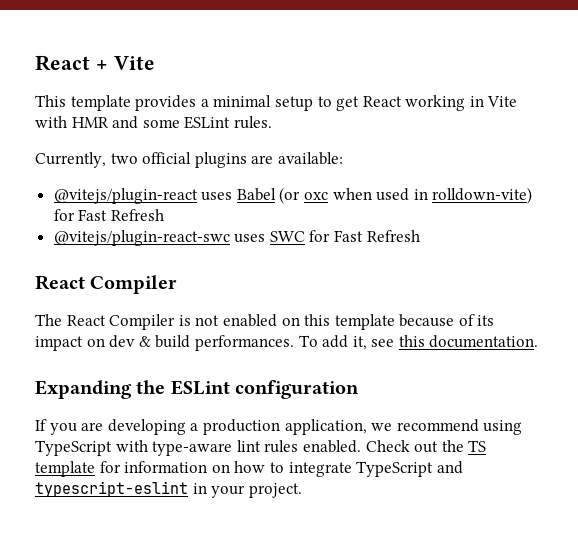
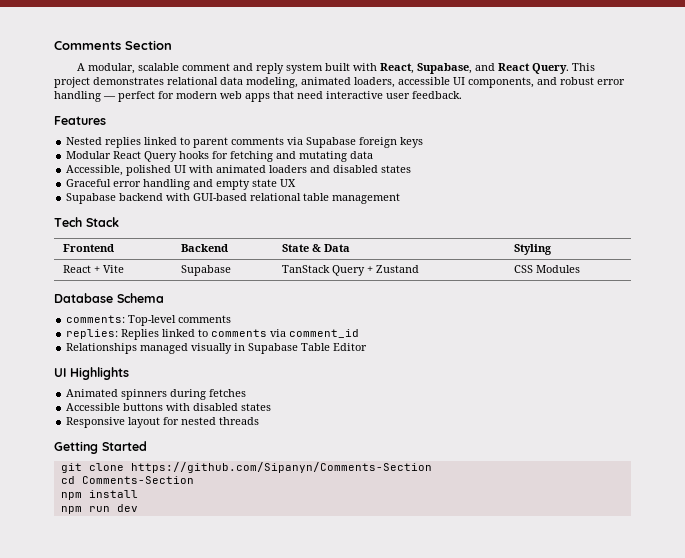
[35,55,155,71] [35,95,518,111] [35,116,272,129] [35,152,343,168] [53,187,533,204] [53,209,164,221] [53,230,420,246] [35,275,178,294] [35,314,495,330] [35,335,539,351] [35,380,360,399] [35,419,523,435] [35,440,487,456] [35,461,463,477] [35,481,302,498] React + Vite // This template provides a minimal setup to get React working in Vite with HMR and some ESLint rules. // Currently, two official plugins are available: // @vitejs/plugin-react uses Babel (or oxc when used in rolldown-vite) for Fast Refresh // @vitejs/plugin-react-swc uses SWC for Fast Refresh // React Compiler // The React Compiler is not enabled on this template because of its impact on dev & build performances. To add it, see this documentation. // Expanding the ESLint configuration // If you are developing a production application, we recommend using TypeScript with type-aware lint rules enabled. Check out the TS template for information on how to integrate TypeScript and typescript-eslint in your project. -> [54,40,172,50] [76,63,595,74] [54,77,625,88] [54,91,462,102] [54,116,106,125] [66,137,424,148] [66,151,374,162] [66,165,412,176] [66,179,297,190] [66,193,401,204] [54,217,119,227] [62,244,114,252] [180,244,228,252] [281,244,350,252] [513,244,552,255] [62,265,124,273] [180,265,231,276] [281,265,419,276] [513,265,580,273] [54,293,164,303] [66,315,232,326] [66,329,360,340] [66,343,368,354] [54,367,129,380] [66,389,247,400] [66,403,272,411] [66,417,260,428] [54,441,147,454] [60,462,432,473] [60,476,194,484] [60,490,138,500] [60,504,138,514] Comments Section // A modular, scalable comment and reply system built with React, Supabase, and React Query. This project demonstrates relational data modeling, animated loaders, accessible UI components, and robust error handling — perfect for modern web apps that need interactive user feedback. // Features // Nested replies linked to parent comments via Supabase foreign keys // Modular React Query hooks for fetching and mutating data // Accessible, polished UI with animated loaders and disabled states // Graceful error handling and empty state UX // Supabase backend with GUI-based relational table management // Tech Stack // Frontend | Backend | State & Data | Styling // React + Vite | Supabase | TanStack Query + Zustand | CSS Modules // Database Schema // comments: Top-level comments // replies: Replies linked to comments via comment_id // Relationships managed visually in Supabase Table Editor // UI Highlights // Animated spinners during fetches // Accessible buttons with disabled states // Responsive layout for nested threads // Getting Started // git clone https://github.com/Sipanyn/Comments-Section // cd Comments-Section // npm install // npm run dev

